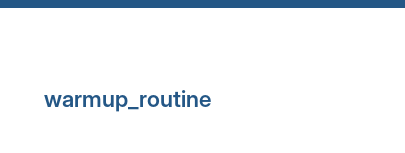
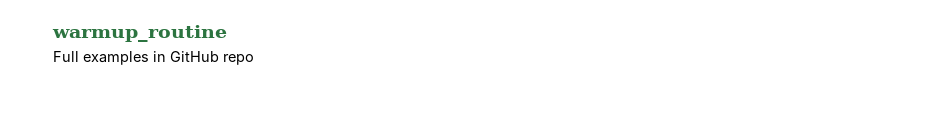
(211, 101) none -> [53,51,254,65] // Full examples in GitHub repo

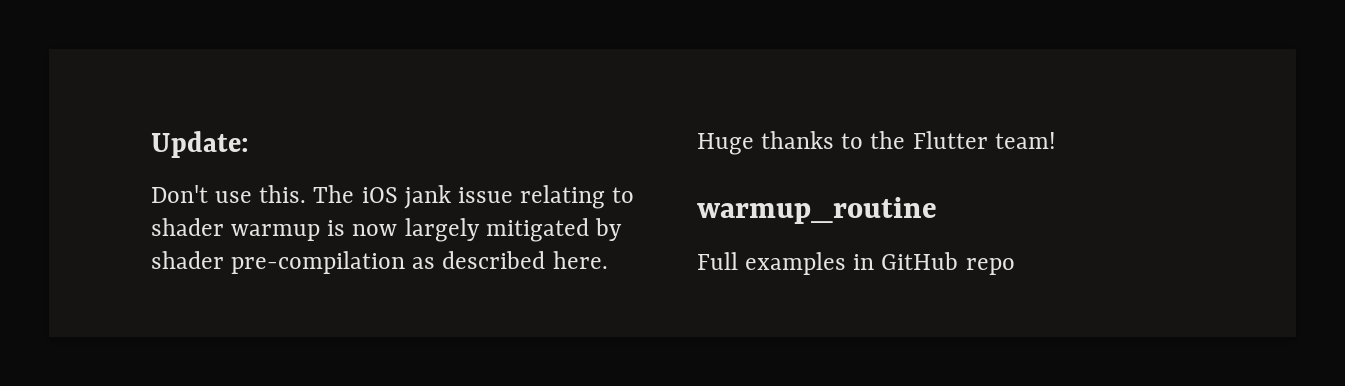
(52, 33) none -> [151,131,249,158] [151,185,635,209] [151,218,622,242] [151,251,608,274] [697,131,1056,155] Update: // Don't use this. The iOS jank issue relating to shader warmup is now largely mitigated by shader pre-compilation as described here. Huge thanks to the Flutter team! //

